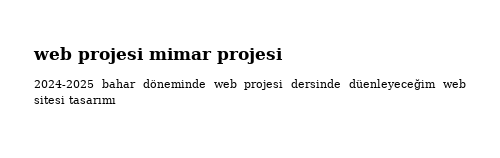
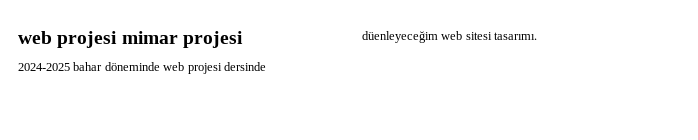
[69,96,116,104] tasarımı -> [494,32,538,40] tasarımı.

